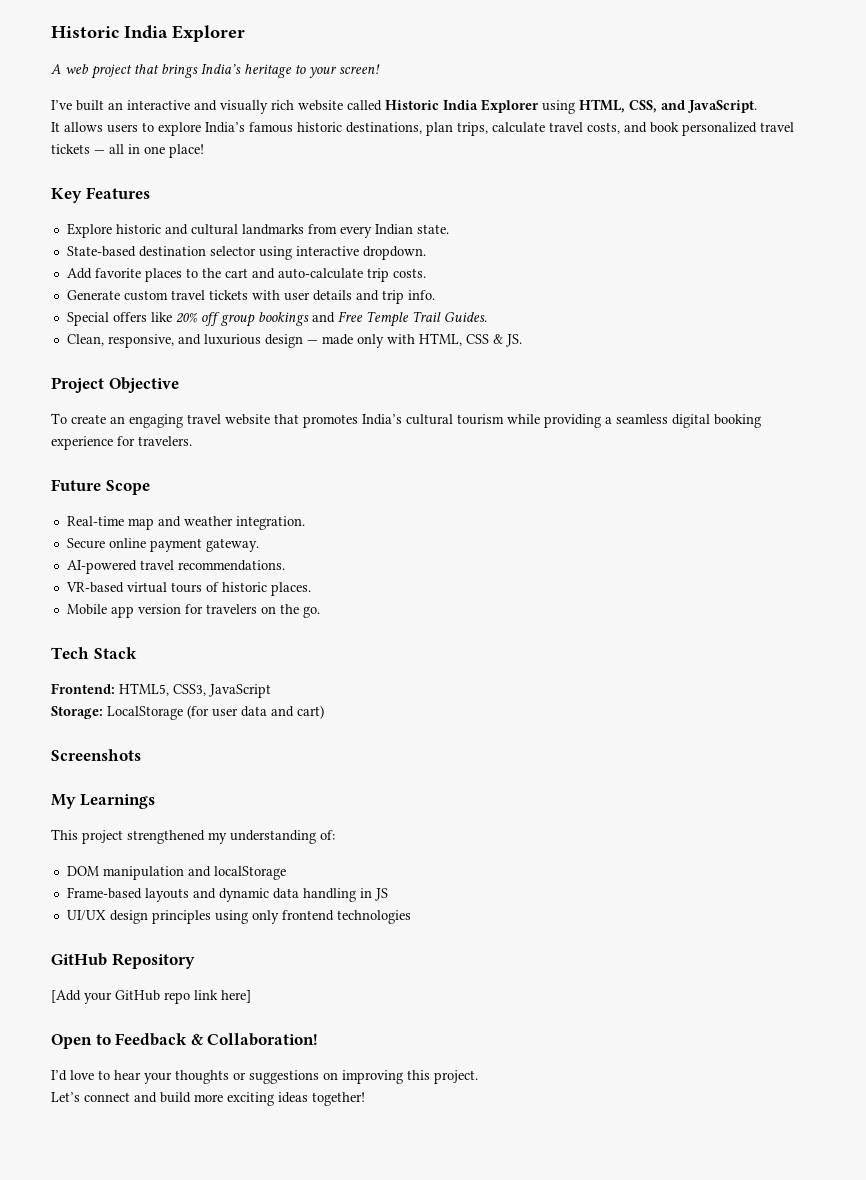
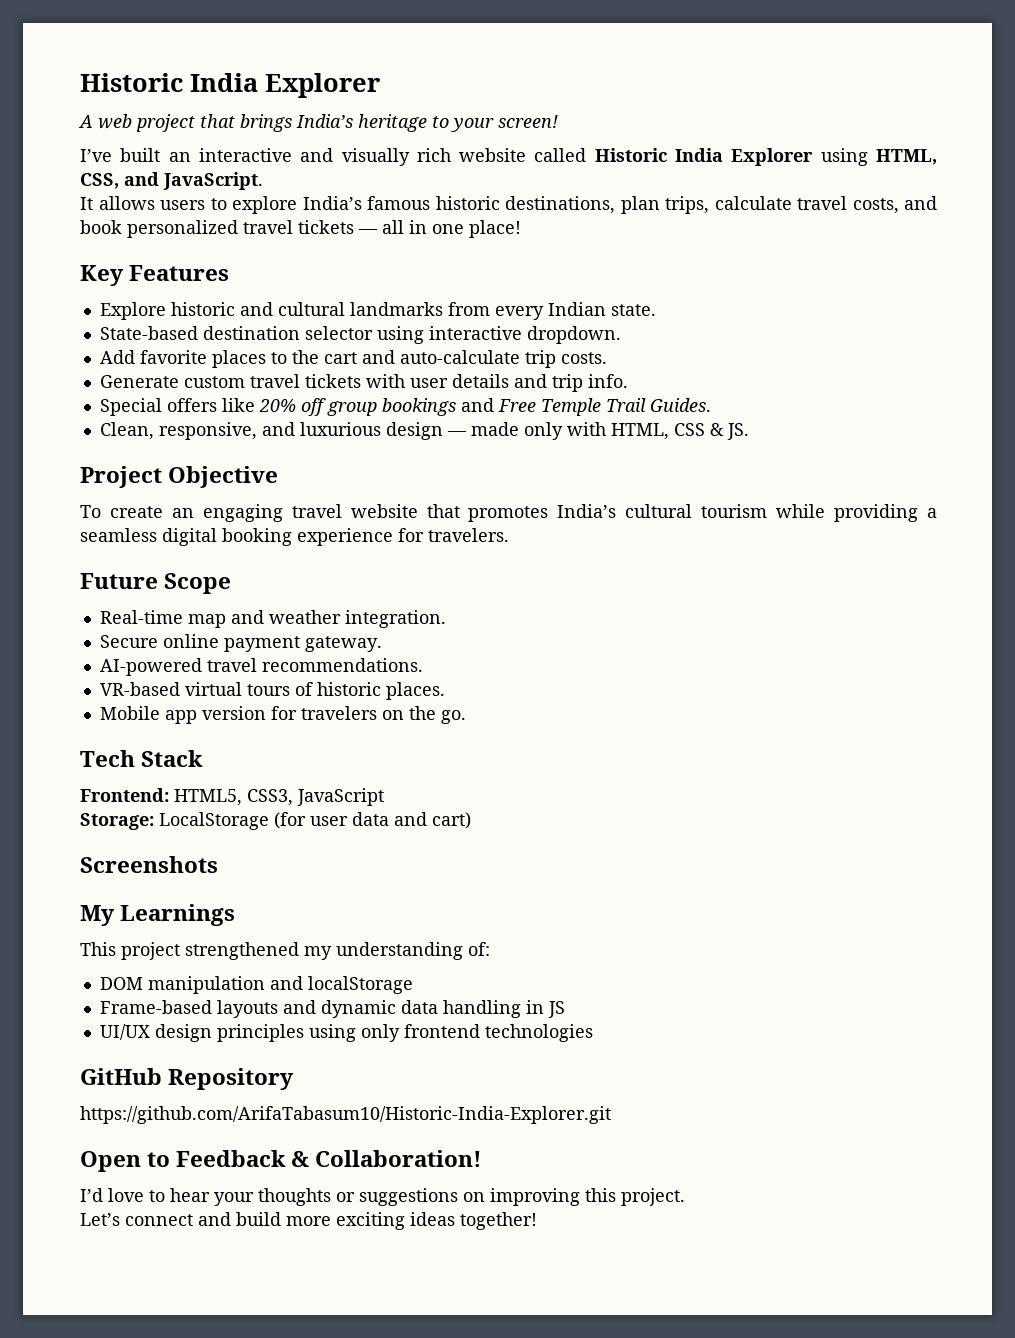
[51,990,251,1004] [Add your GitHub repo link here] -> [80,1106,611,1124] https://github.com/ArifaTabasum10/Historic-India-Explorer.git

